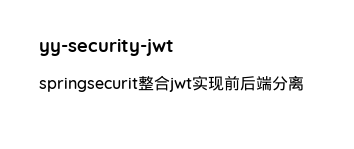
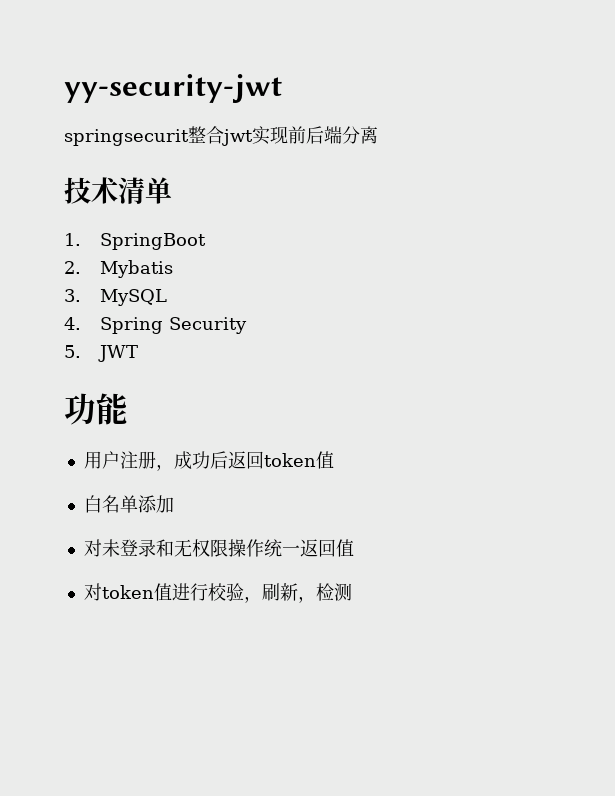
(304, 83) none -> [64,177,172,204] [64,233,206,250] [64,260,173,278] [64,289,167,306] [64,317,247,334] [64,345,138,362] [64,393,128,425] [83,451,334,471] [83,495,174,513] [83,539,354,557] [83,583,352,603] // 技术清单 // 1. SpringBoot // 2. Mybatis // 3. MySQL // 4. Spring Security // 5. JWT // 功能 // 用户注册，成功后返回token值 // 白名单添加 // 对未登录和无权限操作统一返回值 // 对token值进行校验，刷新，检测

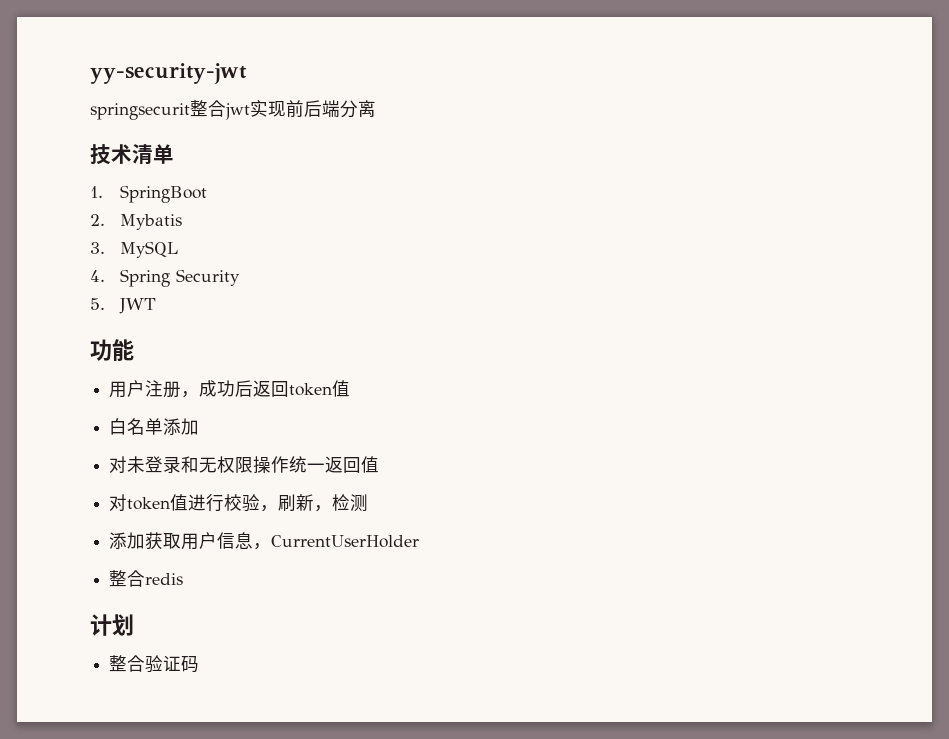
(352, 592) none -> [109,532,420,550] [109,570,184,587] [90,614,134,636] [109,655,200,673] // 添加获取用户信息，CurrentUserHolder // 整合redis // 计划 // 整合验证码

